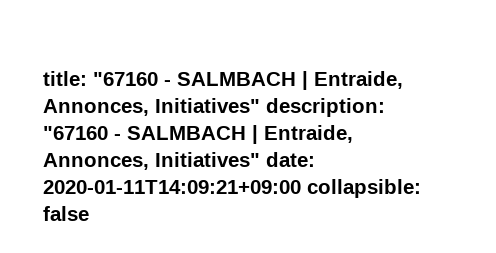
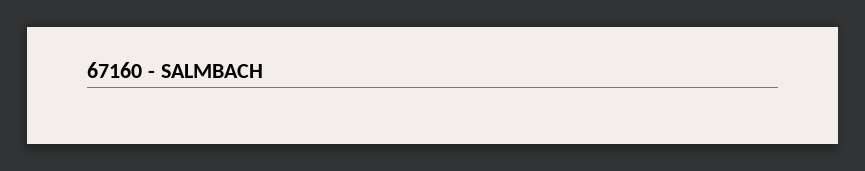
[43,71,403,90] [43,98,385,117] [43,125,353,144] [43,152,315,170] [43,179,421,198] [43,206,89,221] title: "67160 - SALMBACH | Entraide, Annonces, Initiatives" description: "67160 - SALMBACH | Entraide, Annonces, Initiatives" date: 2020-01-11T14:09:21+09:00 collapsible: false -> [87,62,263,78] 67160 - SALMBACH

